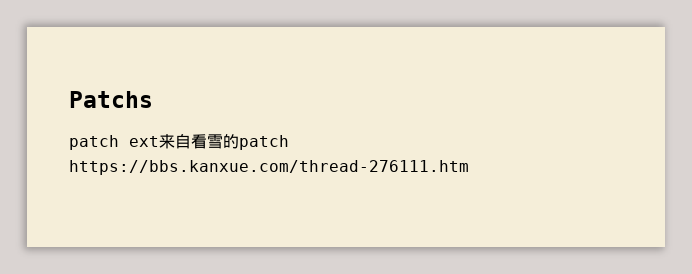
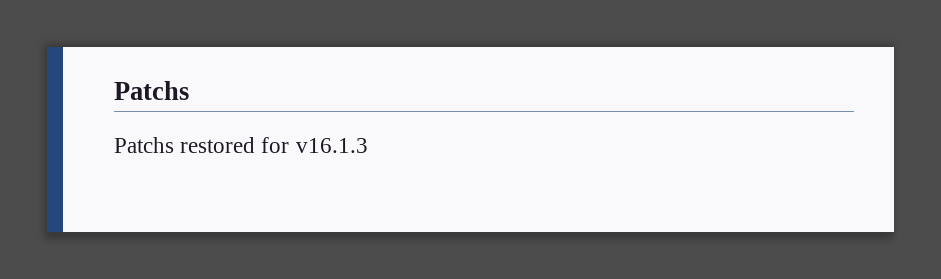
[69,134,289,150] [69,160,469,175] patch ext来自看雪的patch https://bbs.kanxue.com/thread-276111.htm -> [114,137,368,153] Patchs restored for v16.1.3

